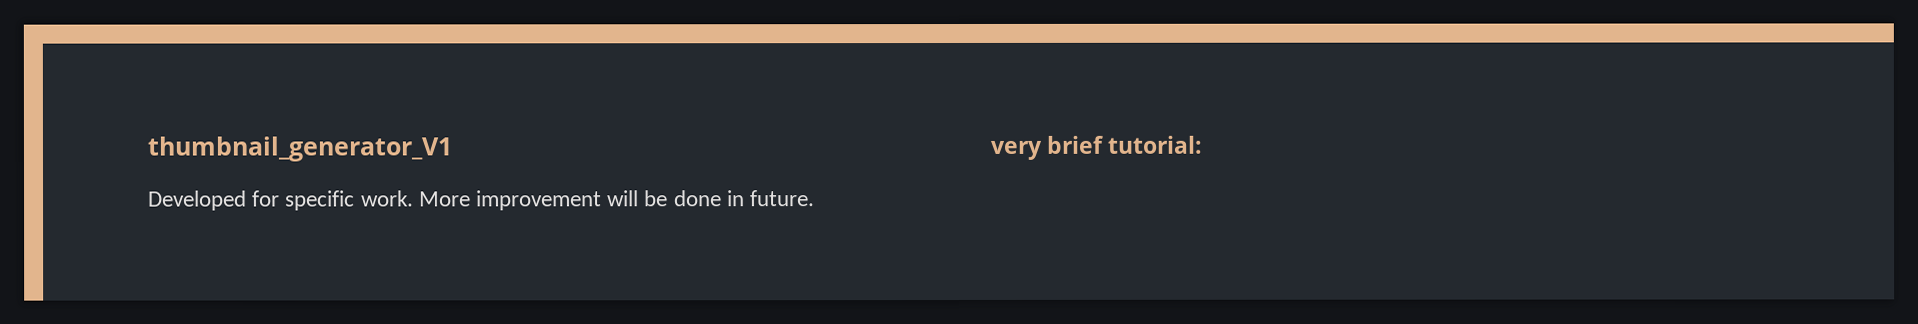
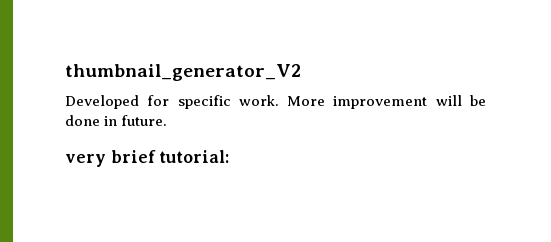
[147,136,452,162] thumbnail_generator_V1 -> [65,64,301,81] thumbnail_generator_V2

